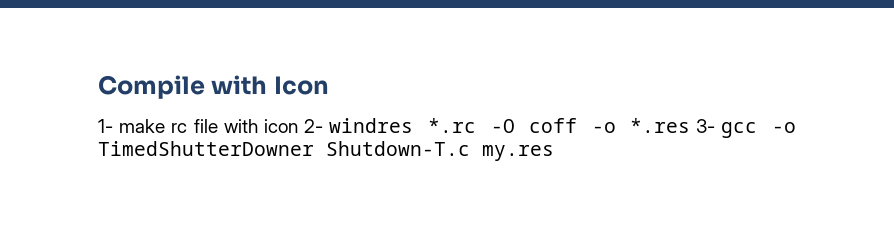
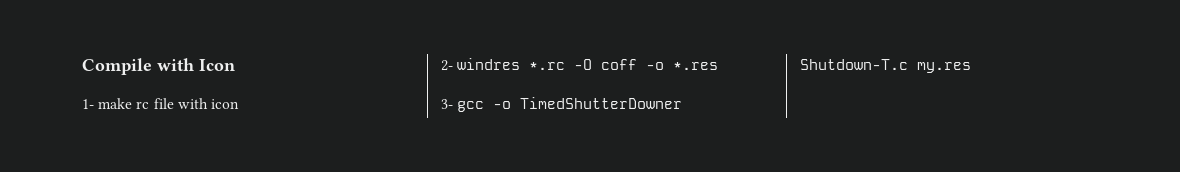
(299, 126) none -> (239, 104) //
(691, 125) none -> (719, 66) //

